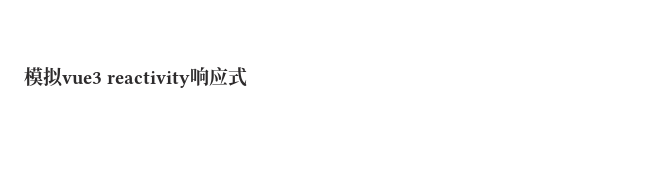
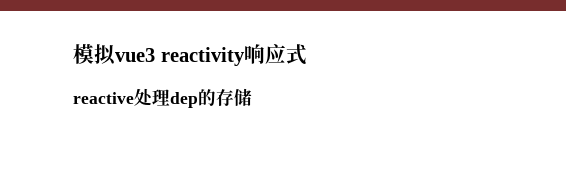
(248, 77) none -> [73,88,252,108] // reactive处理dep的存储

